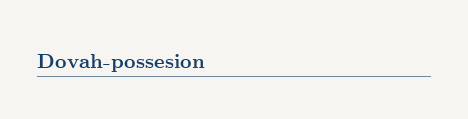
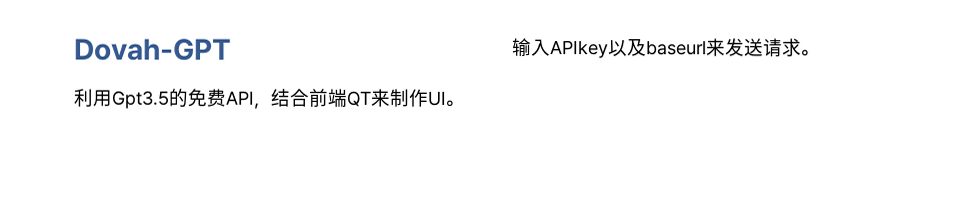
[37,54,205,72] Dovah-possesion -> [74,38,232,61] [73,88,464,109] [512,38,819,59] Dovah-GPT // 利用Gpt3.5的免费API，结合前端QT来制作UI。输入APIkey以及baseurl来发送请求。

